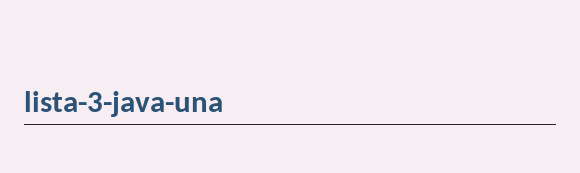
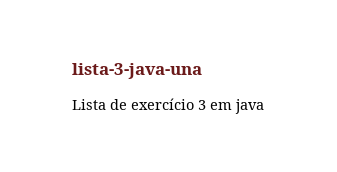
(223, 104) none -> [72,98,264,114] // Lista de exercício 3 em java

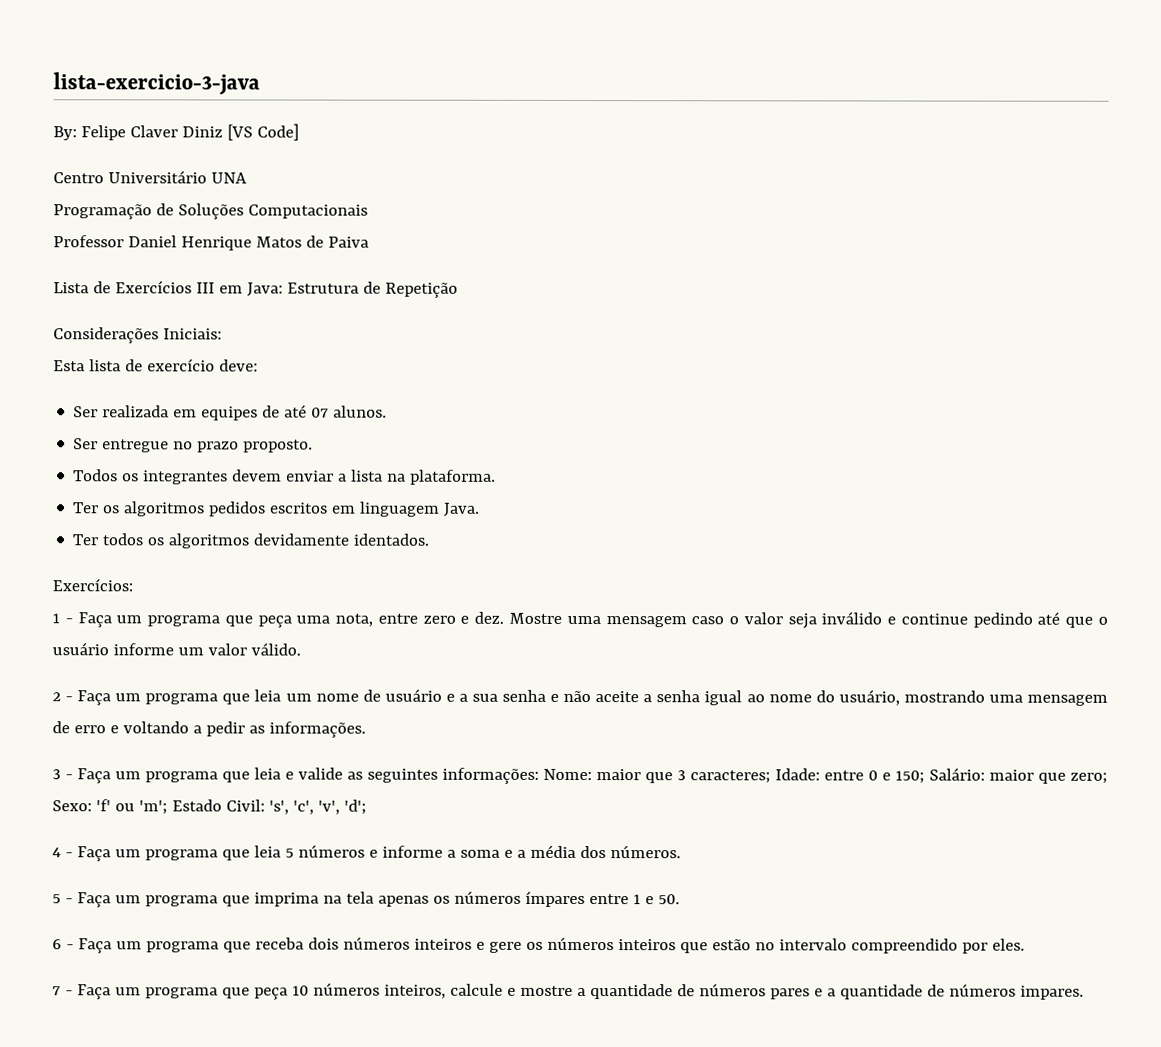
[72,63,202,79] [72,98,264,114] lista-3-java-una // Lista de exercício 3 em java -> [53,72,260,95] [53,123,299,141] [53,170,247,184] [53,203,368,220] [53,235,369,251] [53,280,458,298] [53,327,222,344] [53,358,258,372] [73,404,388,421] [73,438,314,453] [73,469,497,485] [73,501,481,517] [72,533,430,549] [52,578,133,592] [52,611,1108,629] [52,642,301,656] [52,688,1108,706] [52,721,366,738] [52,767,1108,784] [52,799,367,815] [52,844,681,862] [52,890,680,908] [52,936,1025,954] [52,982,1084,1000] lista-exercicio-3-java // By: Felipe Claver Diniz [VS Code] // Centro Universitário UNA // Programação de Soluções Computacionais // Professor Daniel Henrique Matos de Paiva // Lista de Exercícios III em Java: Estrutura de Repetição // Considerações Iniciais: // Esta lista de exercício deve: // Ser realizada em equipes de até 07 alunos. // Ser entregue no prazo proposto. // Todos os integrantes devem enviar a lista na plataforma. // Ter os algoritmos pedidos escritos em linguagem Java. // Ter todos os algoritmos devidamente identados. // Exercícios: // 1 - Faça um programa que peça uma nota, entre zero e dez. Mostre uma mensagem caso o valor seja inválido e continue pedindo até que o usuário informe um valor válido. // 2 - Faça um programa que leia um nome de usuário e a sua senha e não aceite a senha igual ao nome do usuário, mostrando uma mensagem de erro e voltando a pedir as informações. // 3 - Faça um programa que leia e valide as seguintes informações: Nome: maior que 3 caracteres; Idade: entre 0 e 150; Salário: maior que zero; Sexo: 'f' ou 'm'; Estado Civil: 's', 'c', 'v', 'd'; // 4 - Faça um programa que leia 5 números e informe a soma e a média dos números. // 5 - Faça um programa que imprima na tela apenas os números ímpares entre 1 e 50. // 6 - Faça um programa que receba dois números inteiros e gere os números inteiros que estão no intervalo compreendido por eles. // 7 - Faça um programa que peça 10 números inteiros, calcule e mostre a quantidade de números pares e a quantidade de números impares.

